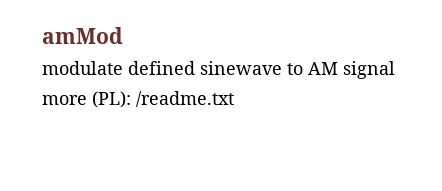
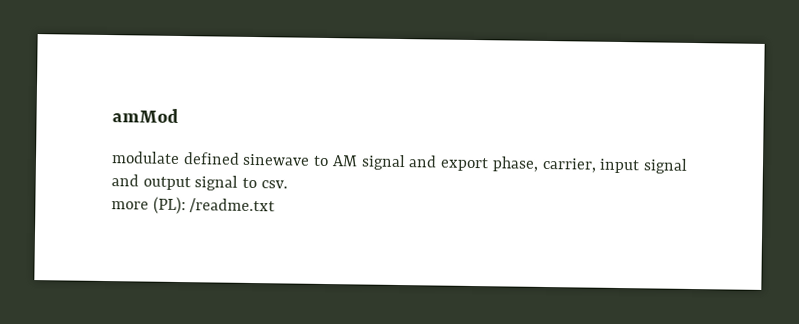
(395, 70) none -> [408,155,688,174] [111,174,288,191] and export phase, carrier, input signal and output signal to csv.

